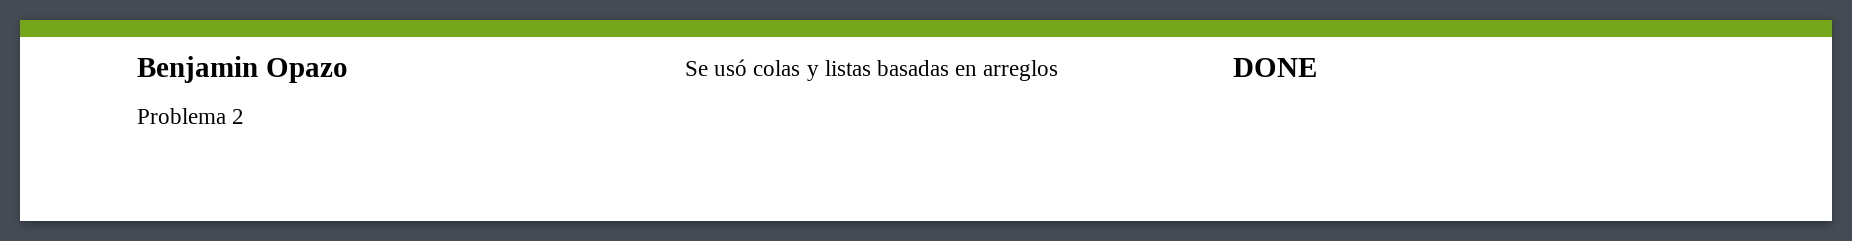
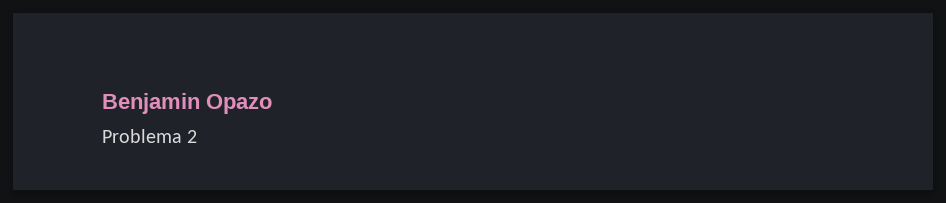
[685,59,1059,81] [1233,58,1317,77] // Se usó colas y listas basadas en arreglos // DONE -> (198, 136) none

